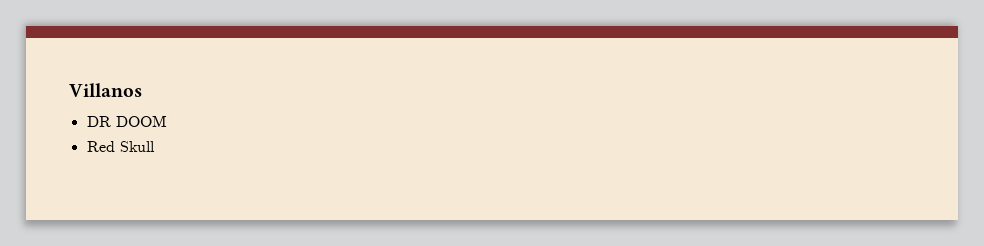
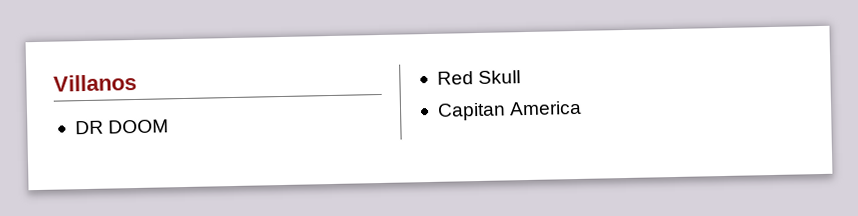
(155, 146) none -> [436,100,583,121] // Capitan America

